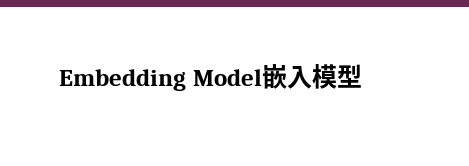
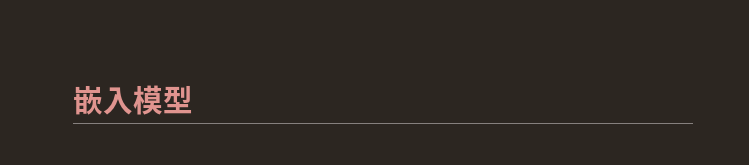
[59,69,262,91] Embedding Model -> (73, 100) none

